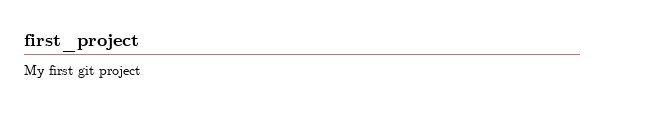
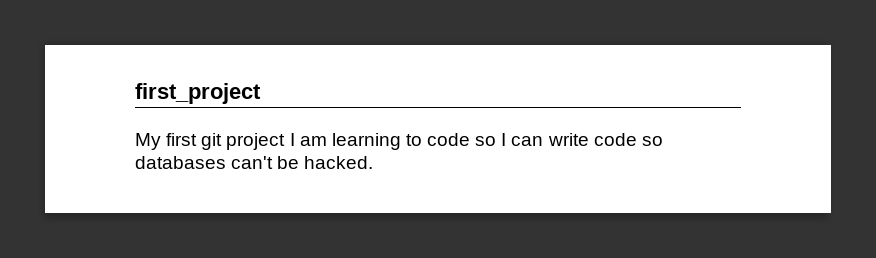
(140, 72) none -> [289,133,663,150] [135,156,374,169] I am learning to code so I can write code so databases can't be hacked.

